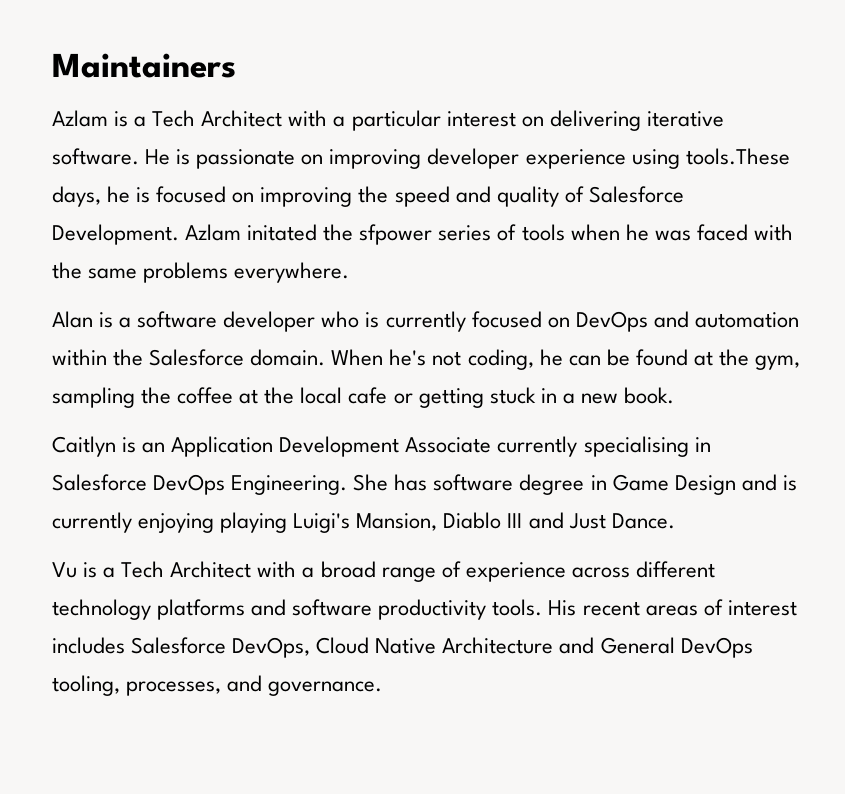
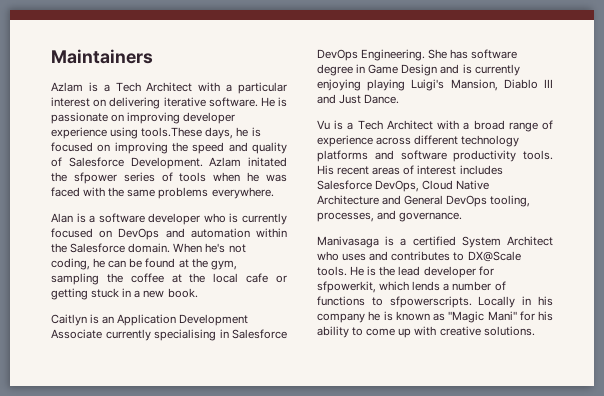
(383, 688) none -> [317,236,553,248] [317,251,521,262] [317,266,494,278] [317,281,506,293] [317,296,553,308] [317,311,553,323] [317,326,535,338] // Manivasaga is a certified System Architect who uses and contributes to DX@Scale tools. He is the lead developer for sfpowerkit, which lends a number of functions to sfpowerscripts. Locally in his company he is known as "Magic Mani" for his ability to come up with creative solutions.

